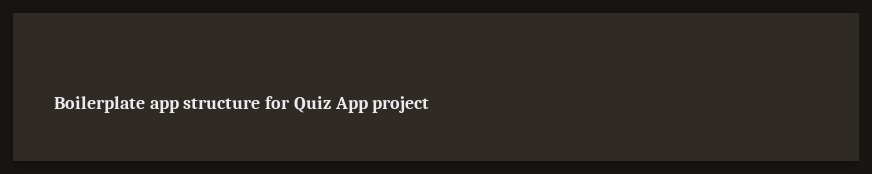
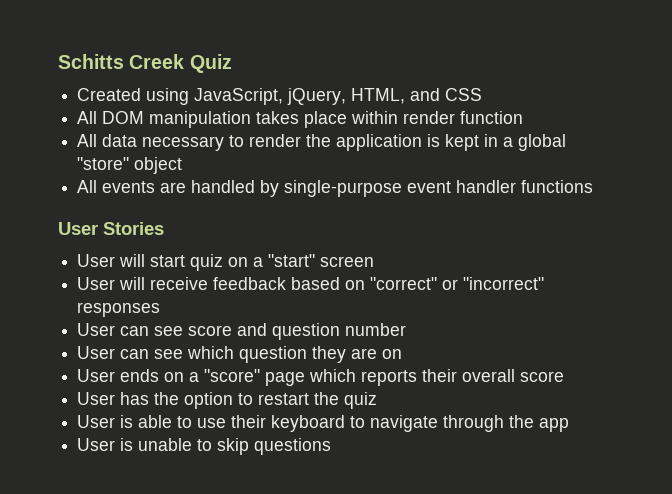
[54,96,430,113] Boilerplate app structure for Quiz App project -> [58,54,232,73] [77,88,483,105] [77,111,524,128] [77,134,567,151] [77,157,183,174] [77,180,594,197] [58,222,164,235] [77,254,375,271] [77,277,545,290] [77,302,161,317] [77,323,407,340] [77,346,403,363] [77,369,565,386] [77,392,378,409] [77,415,570,432] [77,438,332,455] Schitts Creek Quiz // Created using JavaScript, jQuery, HTML, and CSS // All DOM manipulation takes place within render function // All data necessary to render the application is kept in a global "store" object // All events are handled by single-purpose event handler functions // User Stories // User will start quiz on a "start" screen // User will receive feedback based on "correct" or "incorrect" responses // User can see score and question number // User can see which question they are on // User ends on a "score" page which reports their overall score // User has the option to restart the quiz // User is able to use their keyboard to navigate through the app // User is unable to skip questions

